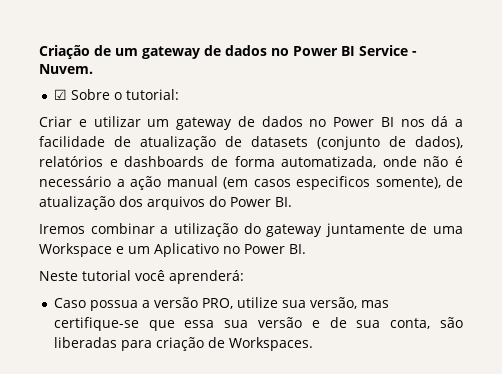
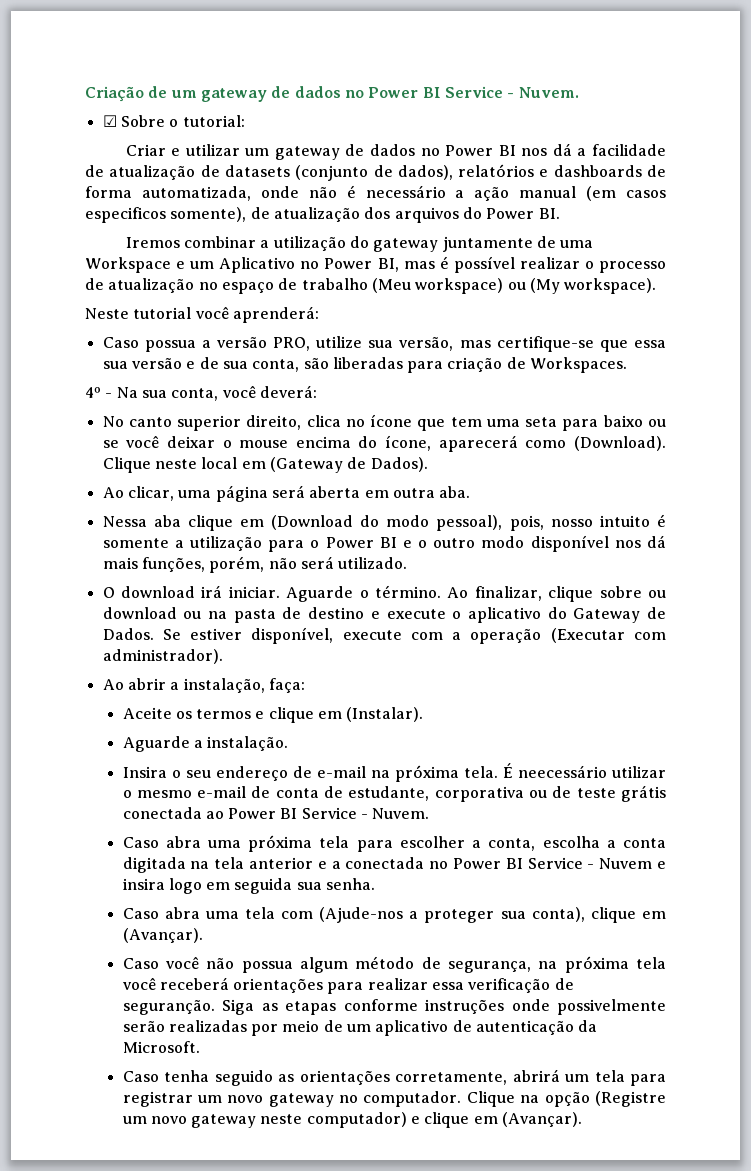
[289,244,306,254] BI. -> [377,256,666,273] [85,278,657,294] BI, mas é possível realizar o processo de atualização no espaço de trabalho (Meu workspace) ou (My workspace).
(313, 344) none -> [85,385,317,401] [102,414,666,431] [102,435,666,452] [102,457,428,473] [102,485,471,502] [102,514,666,531] [102,535,666,552] [102,556,408,573] [102,585,666,602] [102,607,666,623] [102,627,666,644] [102,649,223,664] [102,678,305,693] [122,707,424,723] [122,736,289,752] [122,763,666,782] [122,785,667,802] [122,807,430,819] [122,835,666,852] [122,857,666,873] [122,878,376,894] [122,907,667,923] [122,928,203,943] [122,956,666,973] [122,977,574,994] [122,999,666,1015] [122,1020,598,1036] [122,1041,200,1053] [122,1069,666,1086] [122,1091,666,1107] [122,1112,583,1128] // 4º - Na sua conta, você deverá: // No canto superior direito, clica no ícone que tem uma seta para baixo ou se você deixar o mouse encima do ícone, aparecerá como (Download). Clique neste local em (Gateway de Dados). // Ao clicar, uma página será aberta em outra aba. // Nessa aba clique em (Download do modo pessoal), pois, nosso intuito é somente a utilização para o Power BI e o outro modo disponível nos dá mais funções, porém, não será utilizado. // O download irá iniciar. Aguarde o término. Ao finalizar, clique sobre ou download ou na pasta de destino e execute o aplicativo do Gateway de Dados. Se estiver disponível, execute com a operação (Executar com administrador). // Ao abrir a instalação, faça: // Aceite os termos e clique em (Instalar). // Aguarde a instalação. // Insira o seu endereço de e-mail na próxima tela. É neecessário utilizar o mesmo e-mail de conta de estudante, corporativa ou de teste grátis conectada ao Power BI Service - Nuvem. // Caso abra uma próxima tela para escolher a conta, escolha a conta digitada na tela anterior e a conectada no Power BI Service - Nuvem e insira logo em seguida sua senha. // Caso abra uma tela com (Ajude-nos a proteger sua conta), clique em (Avançar). // Caso você não possua algum método de segurança, na próxima tela você receberá orientações para realizar essa verificação de seguranção. Siga as etapas conforme instruções onde possivelmente serão realizadas por meio de um aplicativo de autenticação da Microsoft. // Caso tenha seguido as orientações corretamente, abrirá um tela para registrar um novo gateway no computador. Clique na opção (Registre um novo gateway neste computador) e clique em (Avançar).

